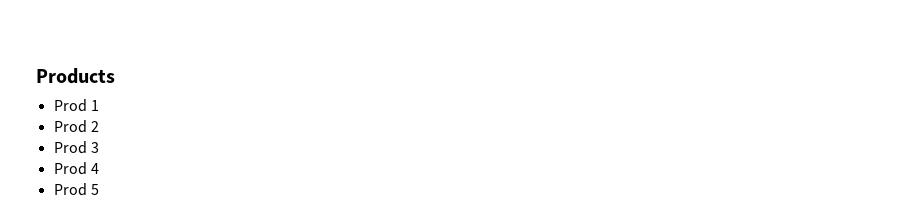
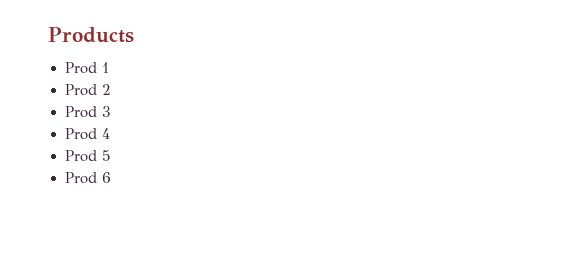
(99, 189) none -> [64,172,111,184] // Prod 6

